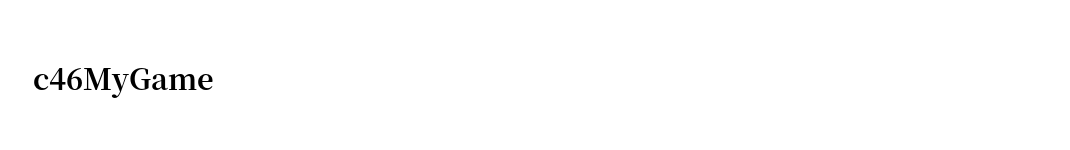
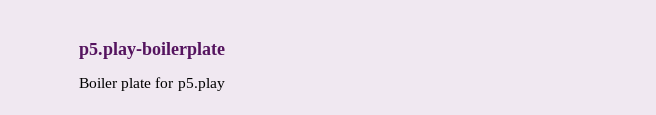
[33,68,214,98] c46MyGame -> [79,42,225,59] [79,77,225,91] p5.play-boilerplate // Boiler plate for p5.play

